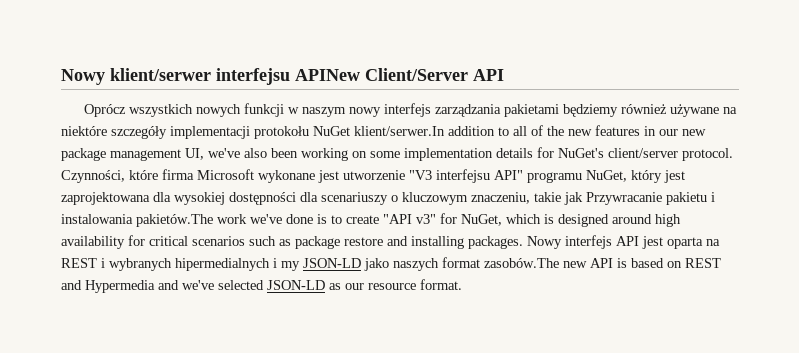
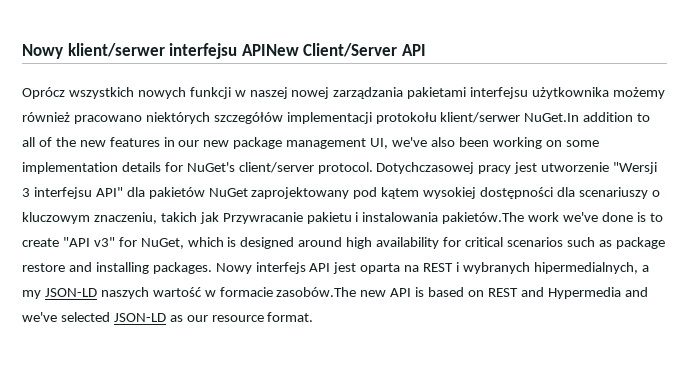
[301,103,737,117] [61,126,445,139] naszym nowy interfejs zarządzania pakietami będziemy również używane na niektóre szczegóły implementacji protokołu NuGet klient/serwer.In -> [249,87,666,99] [22,112,580,124] naszej nowej zarządzania pakietami interfejsu użytkownika możemy również pracowano niektórych szczegółów implementacji protokołu klient/serwer NuGet.In
[61,169,685,183] [61,192,171,205] Czynności, które firma Microsoft wykonane jest utworzenie "V3 interfejsu API" programu NuGet, który jest zaprojektowana dla -> [376,162,658,174] [22,187,420,199] Dotychczasowej pracy jest utworzenie "Wersji 3 interfejsu API" dla pakietów NuGet zaprojektowany pod kątem
[534,192,561,202] takie -> [160,212,197,222] takich
[175,257,480,271] hipermedialnych i my JSON-LD jako naszych format -> [533,262,649,274] [22,287,273,299] hipermedialnych, a my JSON-LD naszych wartość w formacie

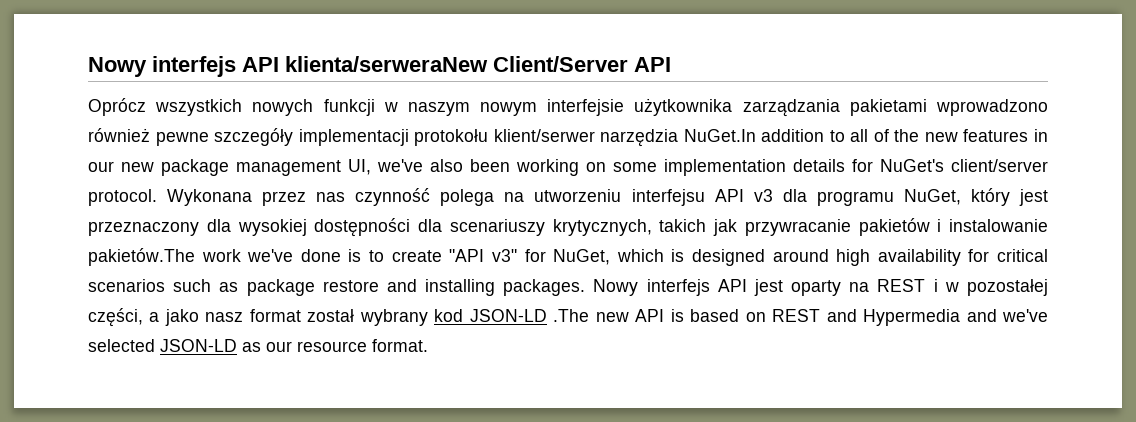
[22,43,299,59] Nowy klient/serwer interfejsu APINew -> [88,56,488,77] Nowy interfejs API klienta/serweraNew
[249,87,666,99] [22,112,283,124] naszej nowej zarządzania pakietami interfejsu użytkownika możemy również pracowano niektórych szczegółów -> [407,98,1048,117] [88,128,294,146] naszym nowym interfejsie użytkownika zarządzania pakietami wprowadzono również pewne szczegóły
(521, 117) none -> [600,129,679,147] narzędzia
[376,162,658,174] [22,187,660,199] [22,212,439,224] Dotychczasowej pracy jest utworzenie "Wersji 3 interfejsu API" dla pakietów NuGet zaprojektowany pod kątem wysokiej dostępności dla scenariuszy o kluczowym znaczeniu, takich jak Przywracanie pakietu i instalowania -> [167,188,1049,206] [88,218,1048,237] Wykonana przez nas czynność polega na utworzeniu interfejsu API v3 dla programu NuGet, który jest przeznaczony dla wysokiej dostępności dla scenariuszy krytycznych, takich jak przywracanie pakietów i instalowanie
[360,263,401,274] oparta -> [791,280,842,296] oparty
[462,262,649,274] [22,287,357,299] wybranych hipermedialnych, a my JSON-LD naszych wartość w formacie zasobów.The -> [944,279,1048,296] [88,308,590,327] w pozostałej części, a jako nasz format został wybrany kod JSON-LD .The

